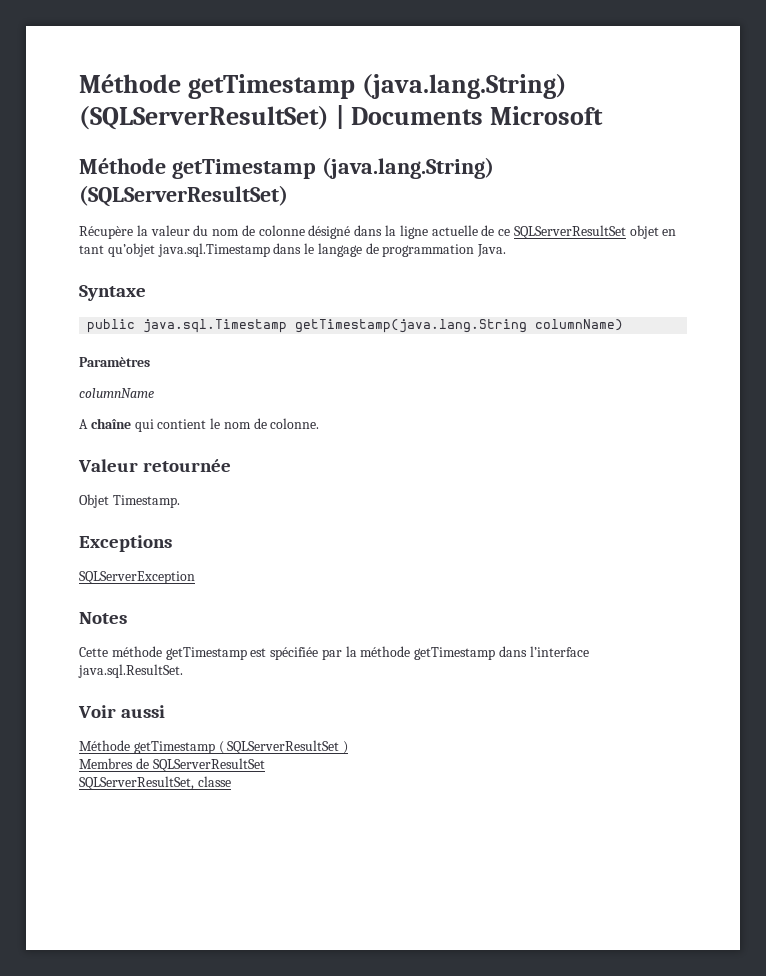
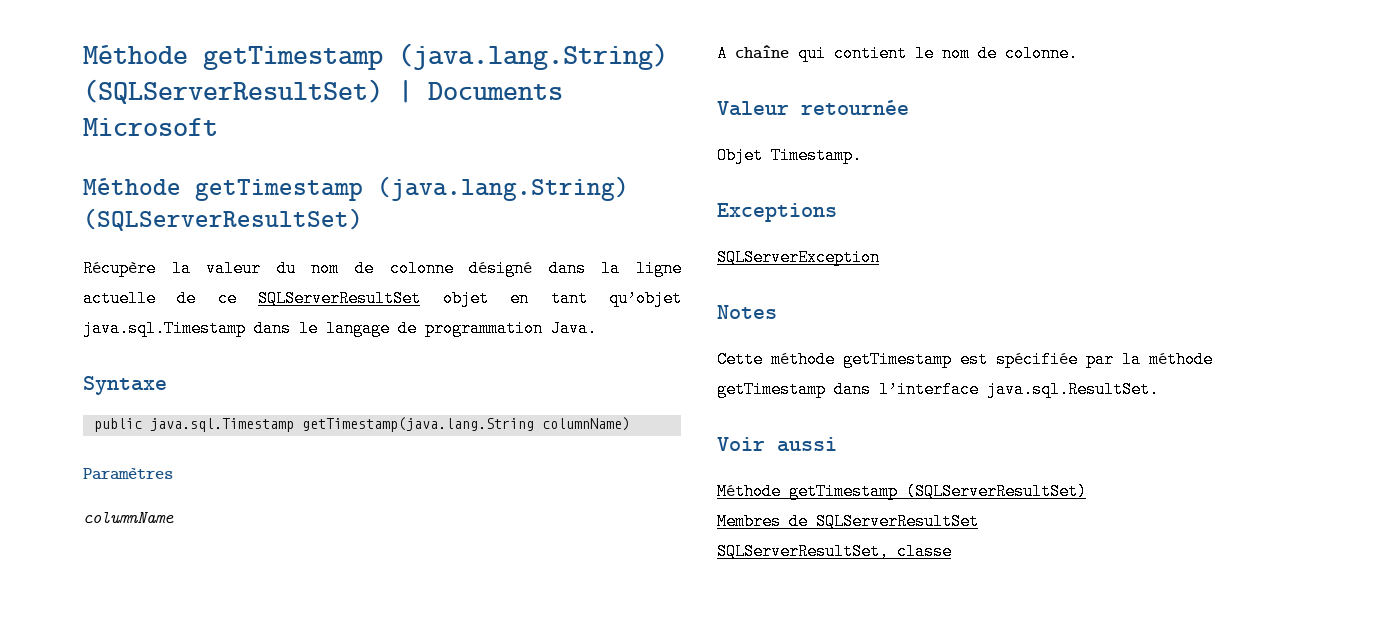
[218,740,349,754] ( SQLServerResultSet ) -> [906,483,1087,500] (SQLServerResultSet)

